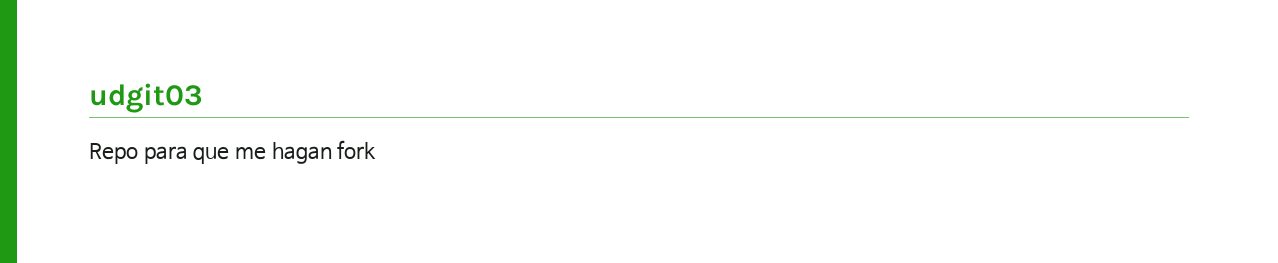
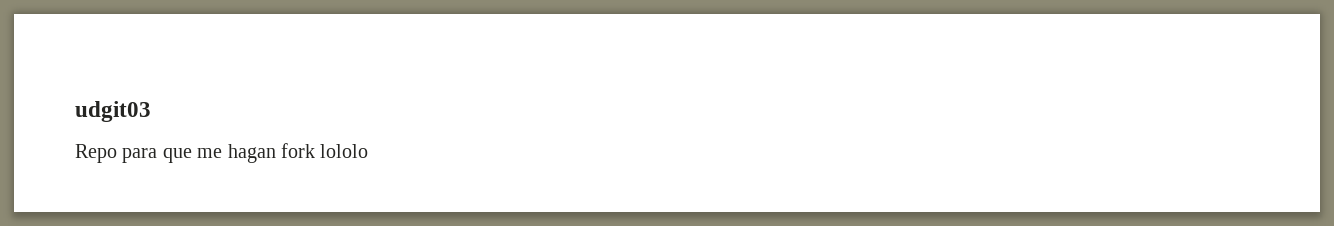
(377, 149) none -> [320,144,369,158] lololo

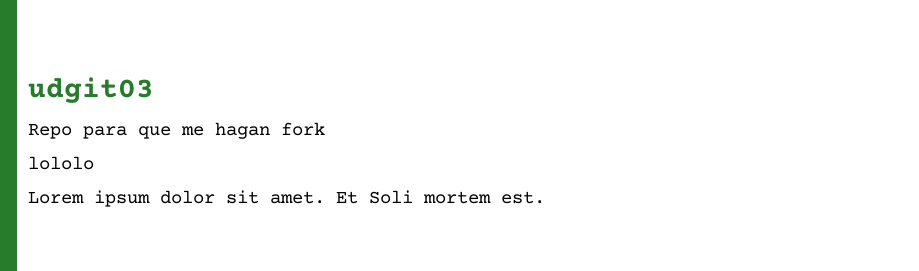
(315, 150) none -> (325, 129) //
(369, 151) none -> [28,190,545,207] // Lorem ipsum dolor sit amet. Et Soli mortem est.

